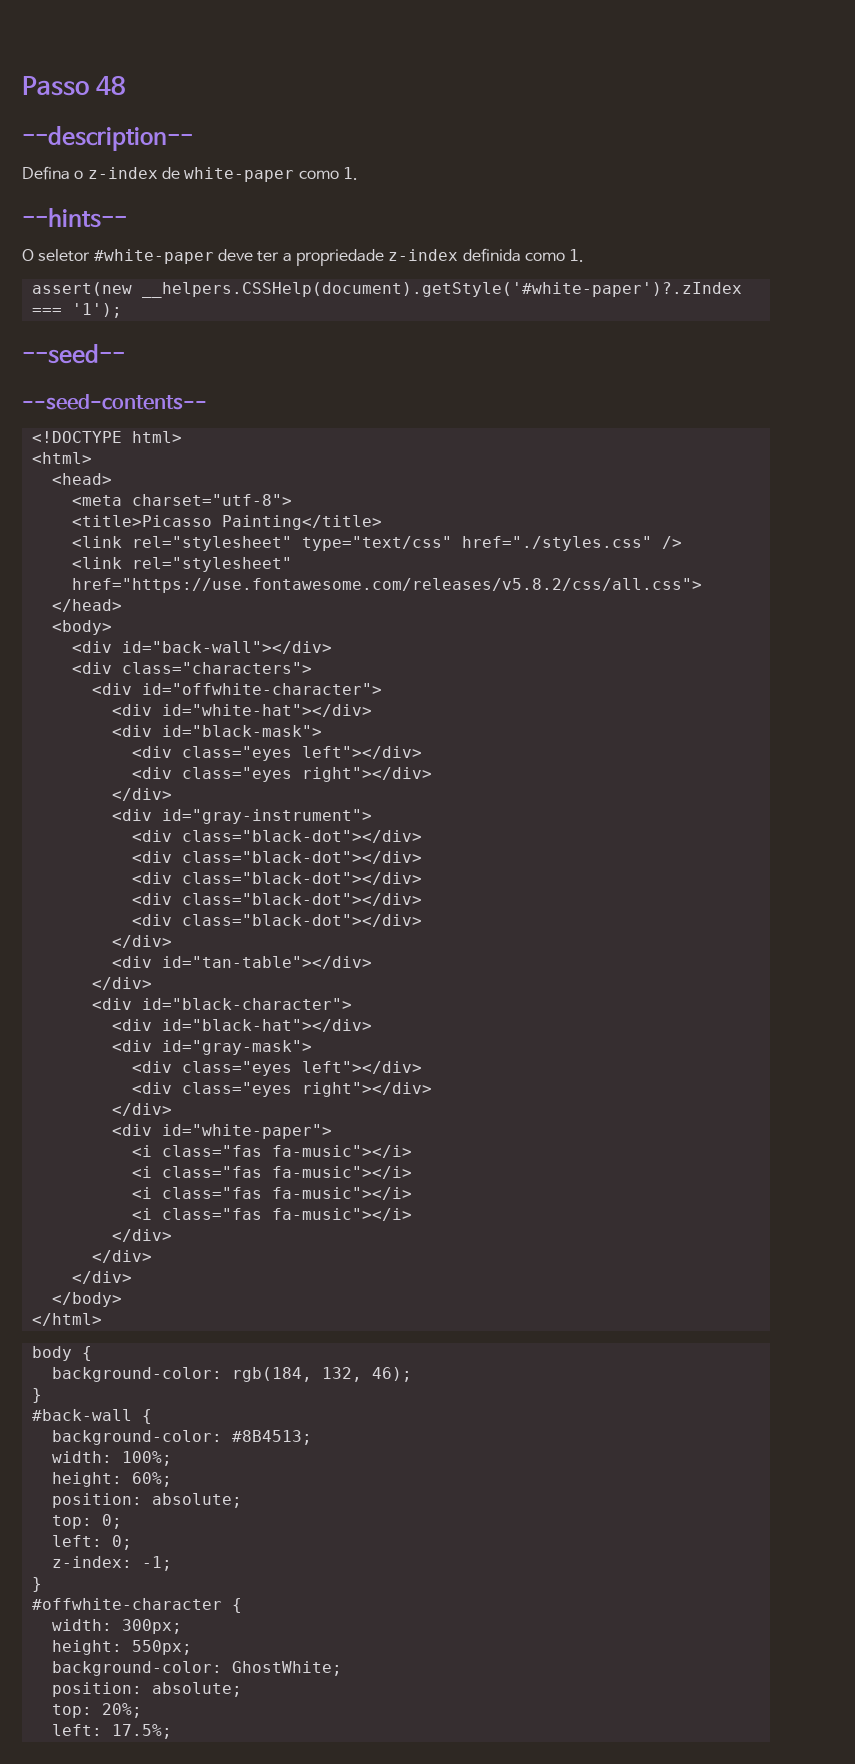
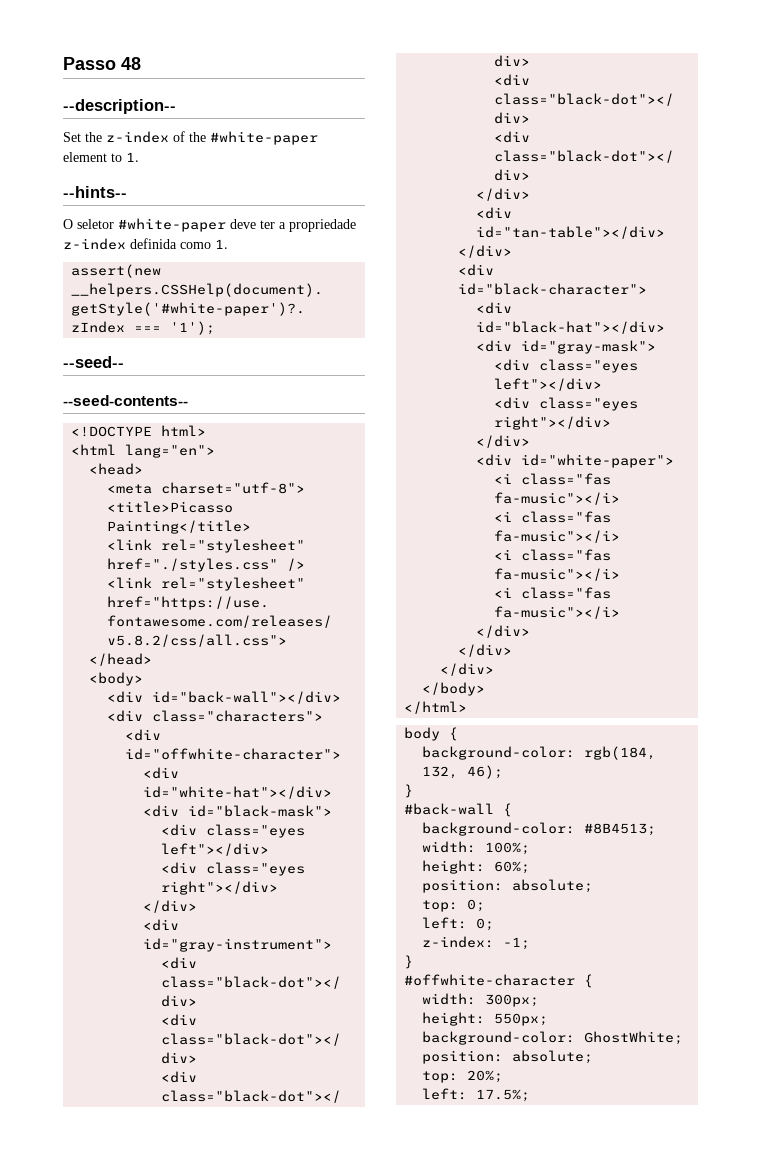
[22,166,339,182] Defina o z-index de white-paper como -> [63,131,318,145] [63,152,122,162] Set the z-index of the #white-paper element to
[31,452,92,464] <html> -> [71,444,216,458] <html lang="en">
[301,536,452,551] type="text/css" -> (306, 546) none

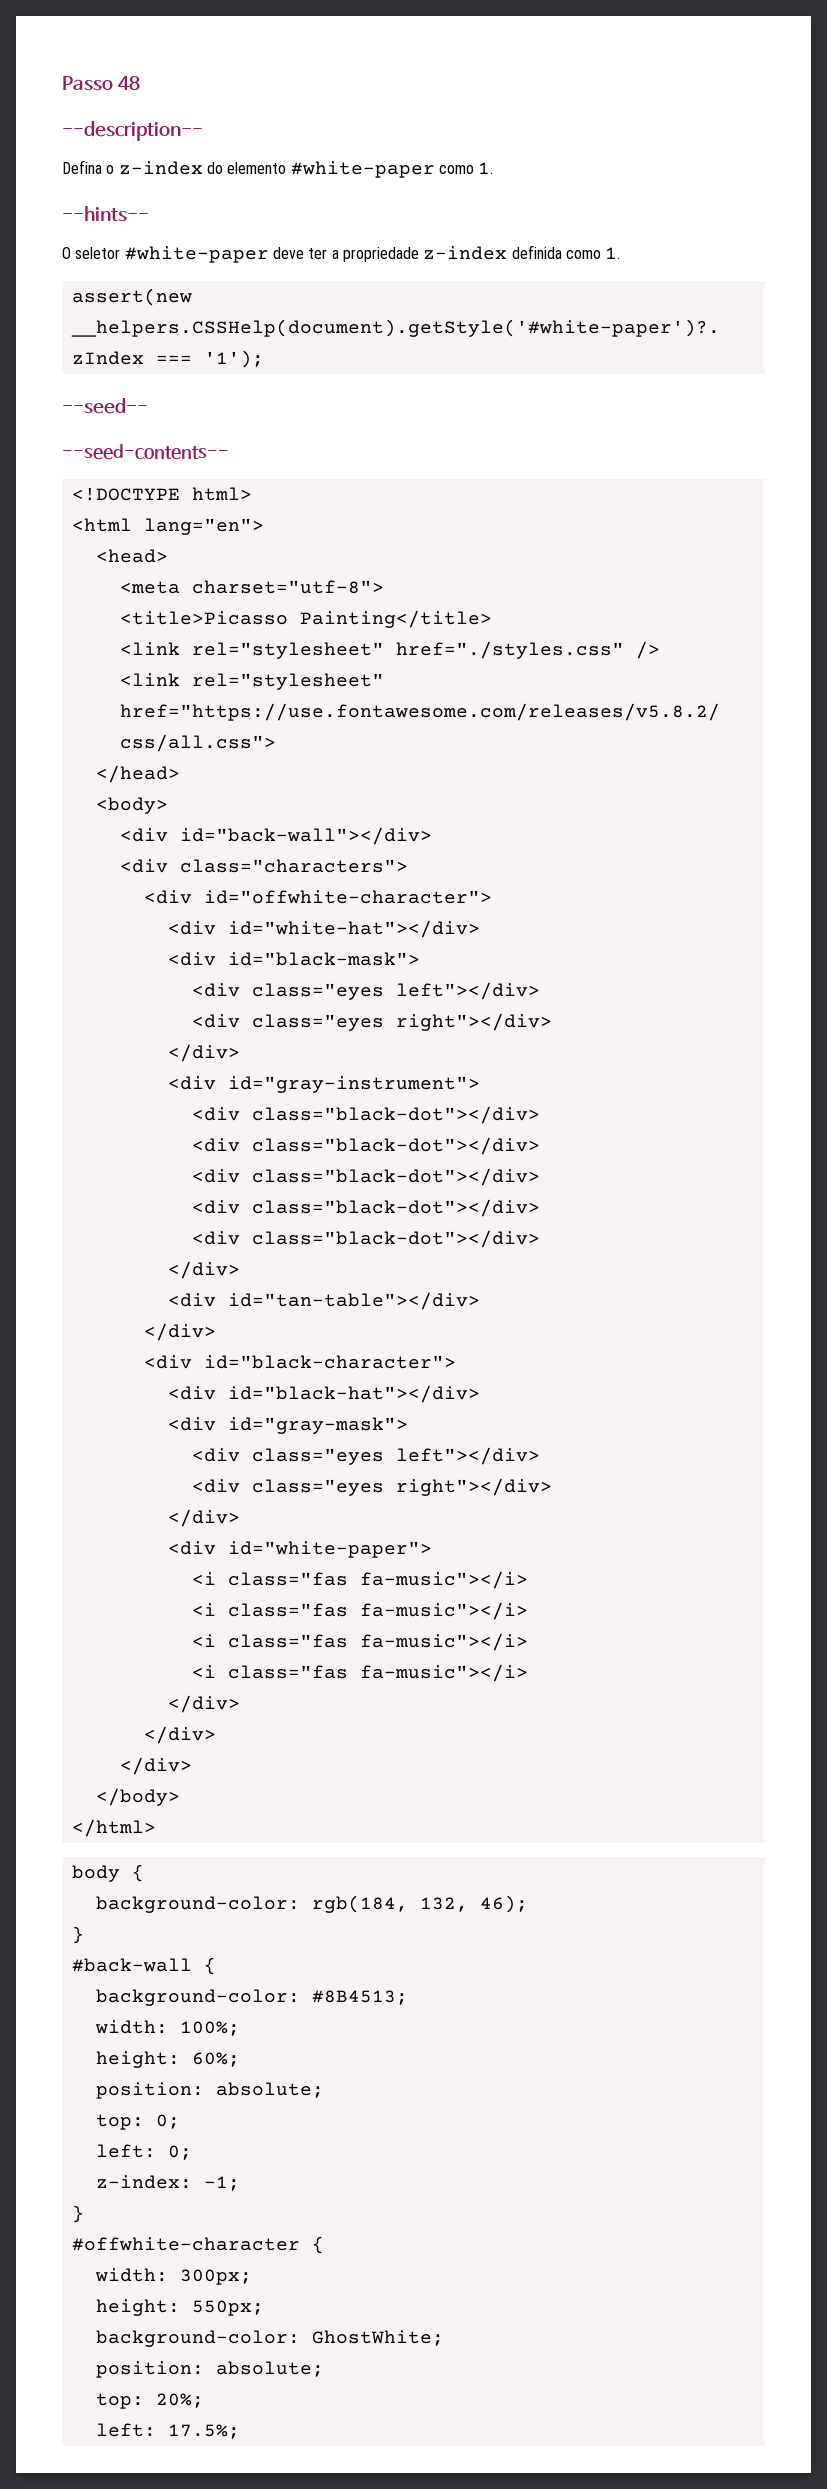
[63,131,318,145] [63,152,122,162] Set the z-index of the #white-paper element to -> [62,160,474,178] Defina o z-index do elemento #white-paper como

